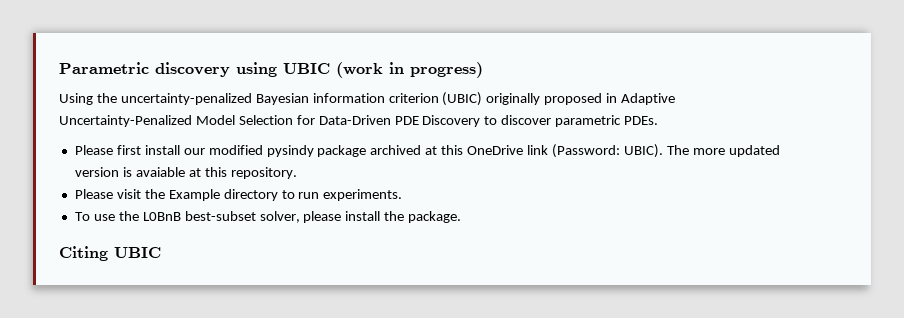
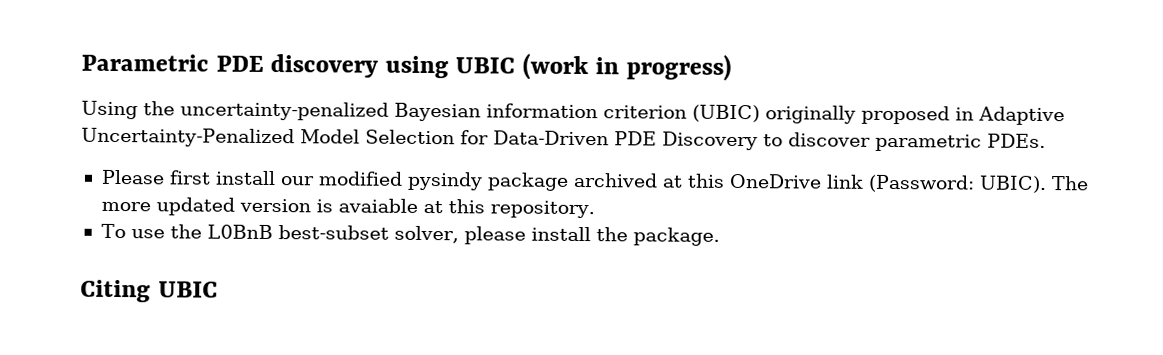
(149, 68) none -> [215,55,264,72] PDE
[74,189,403,201] // Please visit the Example directory to run experiments. -> (595, 209) none

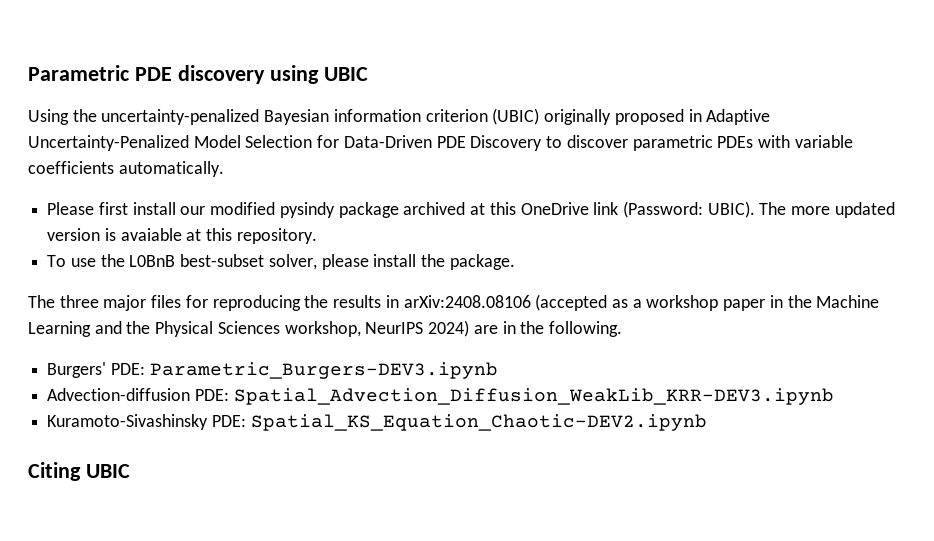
[521,53,732,81] (work in progress) -> (368, 74) none
[986,133,1046,148] PDEs. -> [717,135,853,148] [28,161,224,177] PDEs with variable coefficients automatically.
(720, 236) none -> [28,294,880,311] [28,320,622,337] [47,362,498,379] [47,388,834,405] [47,414,707,431] // The three major files for reproducing the results in arXiv:2408.08106 (accepted as a workshop paper in the Machine Learning and the Physical Sciences workshop, NeurIPS 2024) are in the following. // Burgers' PDE: Parametric_Burgers-DEV3.ipynb // Advection-diffusion PDE: Spatial_Advection_Diffusion_WeakLib_KRR-DEV3.ipynb // Kuramoto-Sivashinsky PDE: Spatial_KS_Equation_Chaotic-DEV2.ipynb

